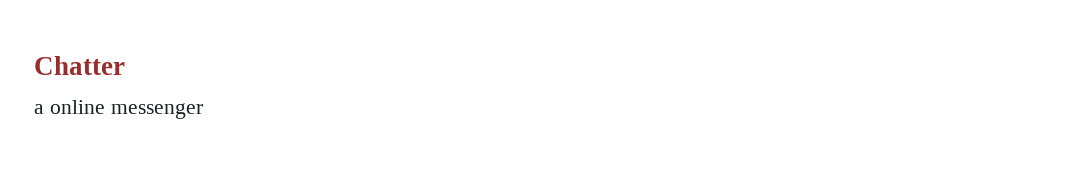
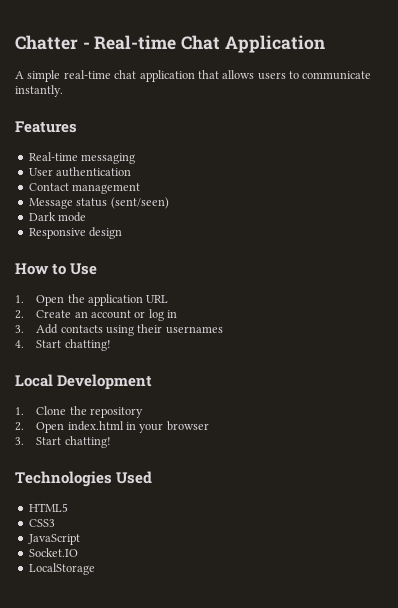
[34,100,203,119] // a online messenger -> [82,35,325,53] [15,70,372,82] [15,85,63,97] [15,121,77,133] [28,152,136,164] [28,167,132,177] [28,183,141,194] [28,197,169,209] [28,212,87,222] [28,227,123,239] [15,263,98,275] [15,294,169,306] [15,309,178,321] [15,324,223,336] [15,339,111,351] [15,374,153,390] [15,406,143,418] [15,421,209,433] [15,436,111,448] [15,471,153,487] [28,503,68,512] [28,519,55,527] [27,534,80,545] [28,548,78,557] [28,563,95,575] - Real-time Chat Application // A simple real-time chat application that allows users to communicate instantly. // Features // Real-time messaging // User authentication // Contact management // Message status (sent/seen) // Dark mode // Responsive design // How to Use // 1. Open the application URL // 2. Create an account or log in // 3. Add contacts using their usernames // 4. Start chatting! // Local Development // 1. Clone the repository // 2. Open index.html in your browser // 3. Start chatting! // Technologies Used // HTML5 // CSS3 // JavaScript // Socket.IO // LocalStorage

